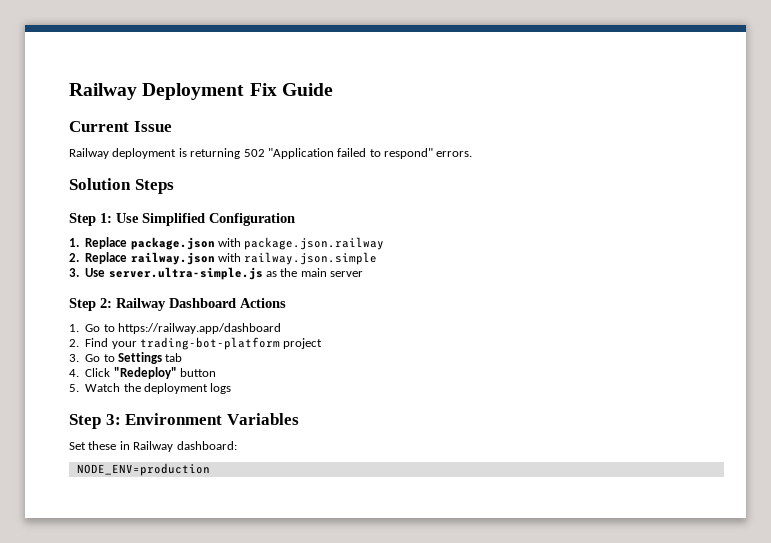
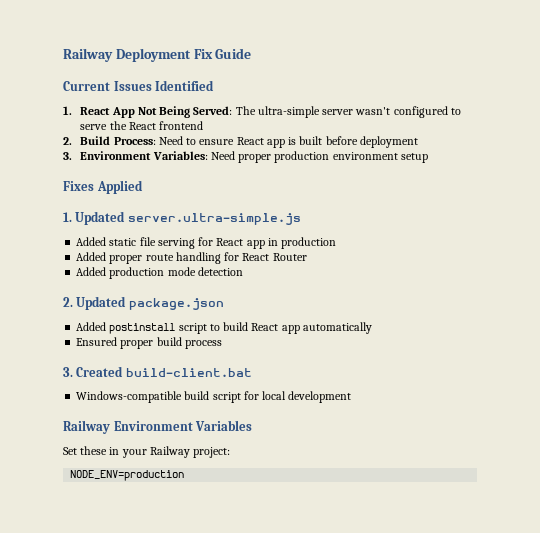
[133,121,172,132] [69,148,473,159] [69,178,174,194] [69,213,295,226] [69,237,385,250] [69,252,378,265] [69,267,364,280] [69,298,286,311] [69,323,281,334] [69,337,323,350] [69,352,183,364] [69,367,216,379] [69,383,232,394] [69,414,121,429] Issue // Railway deployment is returning 502 "Application failed to respond" errors. // Solution Steps // Step 1: Use Simplified Configuration // 1. Replace package.json with package.json.railway // 2. Replace railway.json with railway.json.simple // 3. Use server.ultra-simple.js as the main server // Step 2: Railway Dashboard Actions // 1. Go to https://railway.app/dashboard // 2. Find your trading-bot-platform project // 3. Go to Settings tab // 4. Click "Redeploy" button // 5. Watch the deployment logs // Step 3: -> [113,80,215,91] [63,106,461,118] [80,121,204,130] [63,136,418,148] [63,151,428,163] [63,180,143,194] [63,211,301,225] [76,237,337,249] [76,252,307,264] [76,267,243,279] [63,296,224,310] [76,322,372,334] [76,337,222,349] [63,366,252,377] [76,391,352,403] [63,420,110,434] Issues Identified // 1. React App Not Being Served: The ultra-simple server wasn't configured to serve the React frontend // 2. Build Process: Need to ensure React app is built before deployment // 3. Environment Variables: Need proper production environment setup // Fixes Applied // 1. Updated server.ultra-simple.js // Added static file serving for React app in production // Added proper route handling for React Router // Added production mode detection // 2. Updated package.json // Added postinstall script to build React app automatically // Ensured proper build process // 3. Created build-client.bat // Windows-compatible build script for local development // Railway
[133,441,237,452] Railway dashboard: -> [121,446,231,458] your Railway project:

